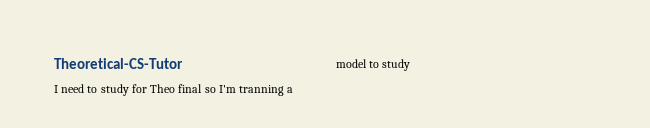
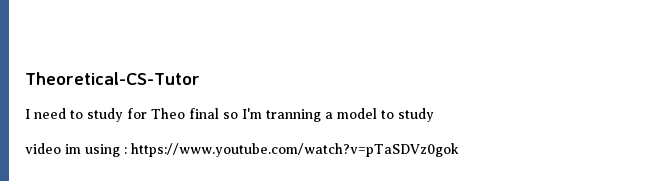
(411, 65) none -> [25,143,459,157] // video im using : https://www.youtube.com/watch?v=pTaSDVz0gok

